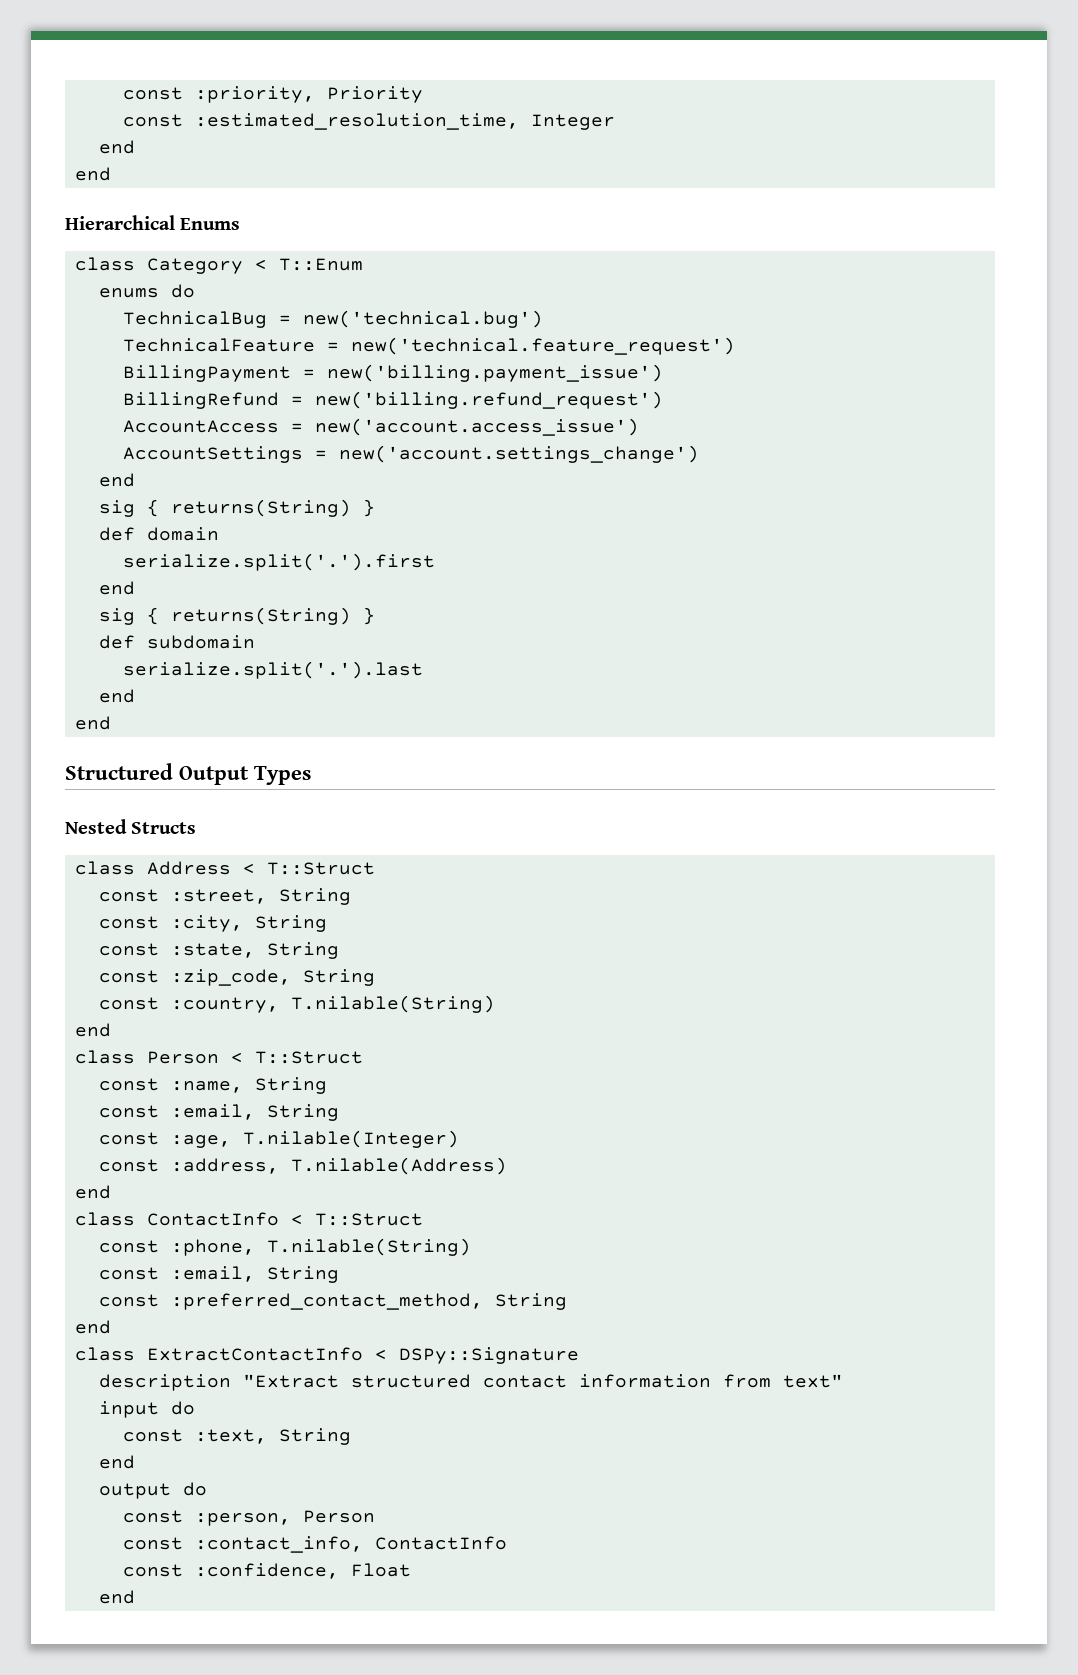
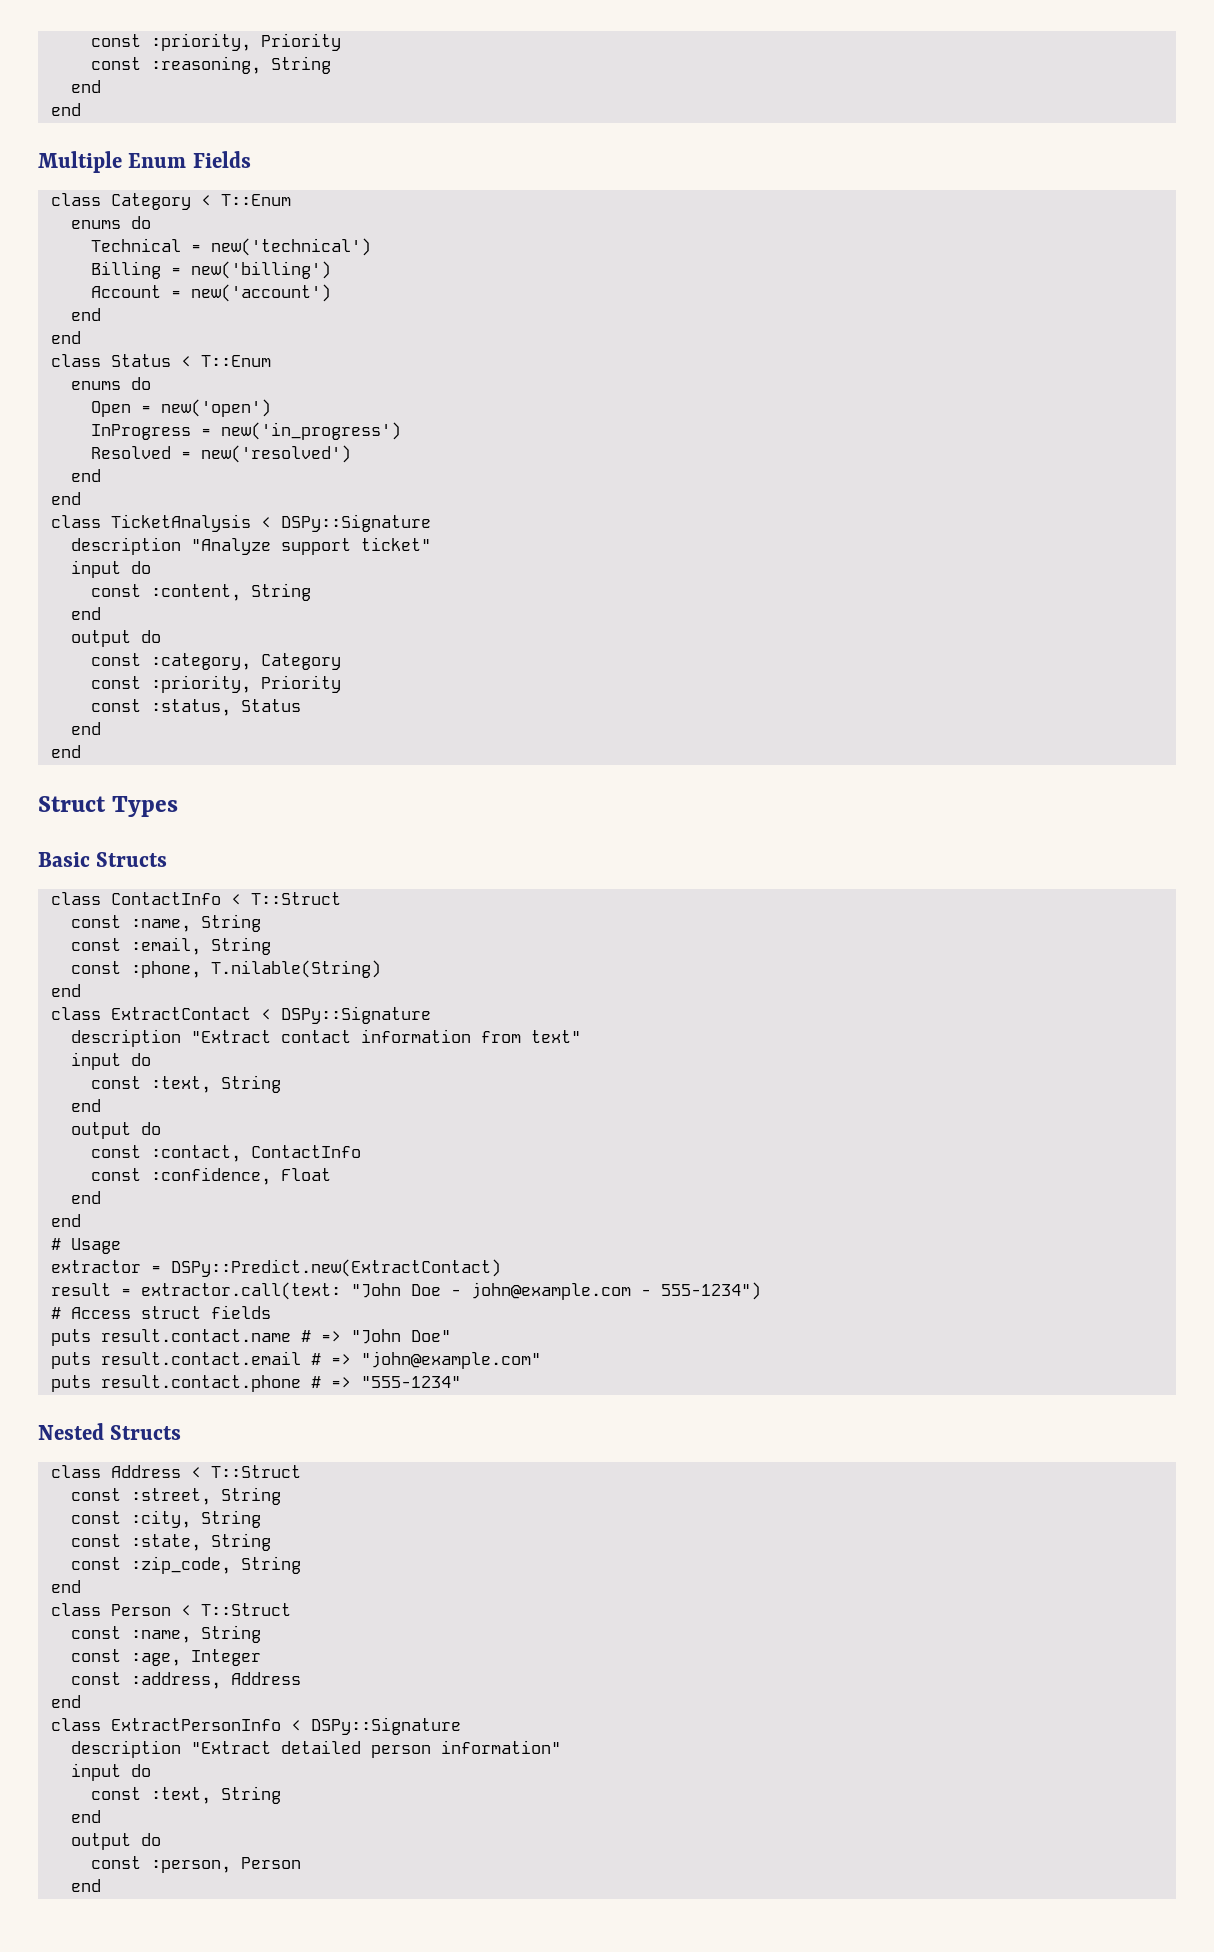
[123,86,424,103] [123,113,616,130] [99,140,136,154] [75,167,112,181] [65,215,241,230] const :priority, Priority // const :estimated_resolution_time, Integer // end // end // Hierarchical Enums -> [90,33,341,51] [90,56,331,74] [70,80,101,93] [50,103,81,116] [38,151,251,173] const :priority, Priority // const :reasoning, String // end // end // Multiple Enum Fields
[123,310,544,328] [123,337,736,355] [123,364,664,382] [123,391,664,409] [123,418,640,436] [123,445,700,463] [99,473,136,487] [99,499,376,517] [99,527,220,541] [123,553,436,571] [99,581,136,595] [99,607,376,625] [99,635,256,649] [123,661,424,679] [99,689,136,703] [75,716,112,730] [65,763,311,785] TechnicalBug = new('technical.bug') // TechnicalFeature = new('technical.feature_request') // BillingPayment = new('billing.payment_issue') // BillingRefund = new('billing.refund_request') // AccountAccess = new('account.access_issue') // AccountSettings = new('account.settings_change') // end // sig { returns(String) } // def domain // serialize.split('.').first // end // sig { returns(String) } // def subdomain // serialize.split('.').last // end // end // Structured Output Types -> [90,238,371,256] [90,261,331,279] [90,284,331,302] [70,308,101,321] [50,331,81,344] [50,354,271,367] [70,377,151,390] [90,399,271,417] [90,422,401,440] [90,445,351,463] [70,469,101,482] [50,492,81,505] [50,514,431,532] [70,537,431,555] [70,560,151,578] [90,583,311,601] [70,607,101,620] [70,630,161,647] [90,653,341,670] [90,675,341,693] [90,699,301,716] [70,722,101,735] [50,745,81,758] [38,796,179,817] [38,852,168,867] [50,892,341,905] [70,914,261,932] [70,937,271,955] [70,960,381,978] [50,984,81,997] [50,1006,431,1024] [70,1029,581,1047] [70,1052,151,1070] [90,1075,281,1093] [70,1099,101,1112] [70,1122,161,1139] [90,1145,361,1162] [90,1167,331,1185] [70,1191,101,1204] [50,1214,81,1227] [50,1238,121,1254] [50,1259,501,1277] [50,1282,761,1300] [50,1305,271,1319] [50,1329,451,1346] [50,1351,541,1369] [50,1375,461,1392] Technical = new('technical') // Billing = new('billing') // Account = new('account') // end // end // class Status < T::Enum // enums do // Open = new('open') // InProgress = new('in_progress') // Resolved = new('resolved') // end // end // class TicketAnalysis < DSPy::Signature // description "Analyze support ticket" // input do // const :content, String // end // output do // const :category, Category // const :priority, Priority // const :status, Status // end // end // Struct Types // Basic Structs // class ContactInfo < T::Struct // const :name, String // const :email, String // const :phone, T.nilable(String) // end // class ExtractContact < DSPy::Signature // description "Extract contact information from text" // input do // const :text, String // end // output do // const :contact, ContactInfo // const :confidence, Float // end // end // # Usage // extractor = DSPy::Predict.new(ExtractContact) // result = extractor.call(text: "John Doe - john@example.com - 555-1234") // # Access struct fields // puts result.contact.name # => "John Doe" // puts result.contact.email # => "john@example.com" // puts result.contact.phone # => "555-1234"
[99,995,496,1013] // const :country, T.nilable(String) -> (301, 1565) none
[99,1104,340,1121] // const :email, String -> (261, 1634) none
[243,1130,460,1148] T.nilable(Integer) -> [190,1649,261,1666] Integer
[291,1157,508,1175] [75,1185,112,1199] [75,1212,424,1226] [99,1238,472,1256] [99,1266,340,1283] [99,1293,568,1310] [75,1320,112,1334] [75,1347,580,1364] [99,1374,844,1391] T.nilable(Address) // end // class ContactInfo < T::Struct // const :phone, T.nilable(String) // const :email, String // const :preferred_contact_method, String // end // class ExtractContactInfo < DSPy::Signature // description "Extract structured contact information from text" -> [230,1672,301,1685] [50,1695,81,1708] [50,1717,461,1735] [70,1740,561,1758] Address // end // class ExtractPersonInfo < DSPy::Signature // description "Extract detailed person information"
[123,1536,508,1553] [123,1563,412,1579] // const :contact_info, ContactInfo // const :confidence, Float -> (301, 1863) none

